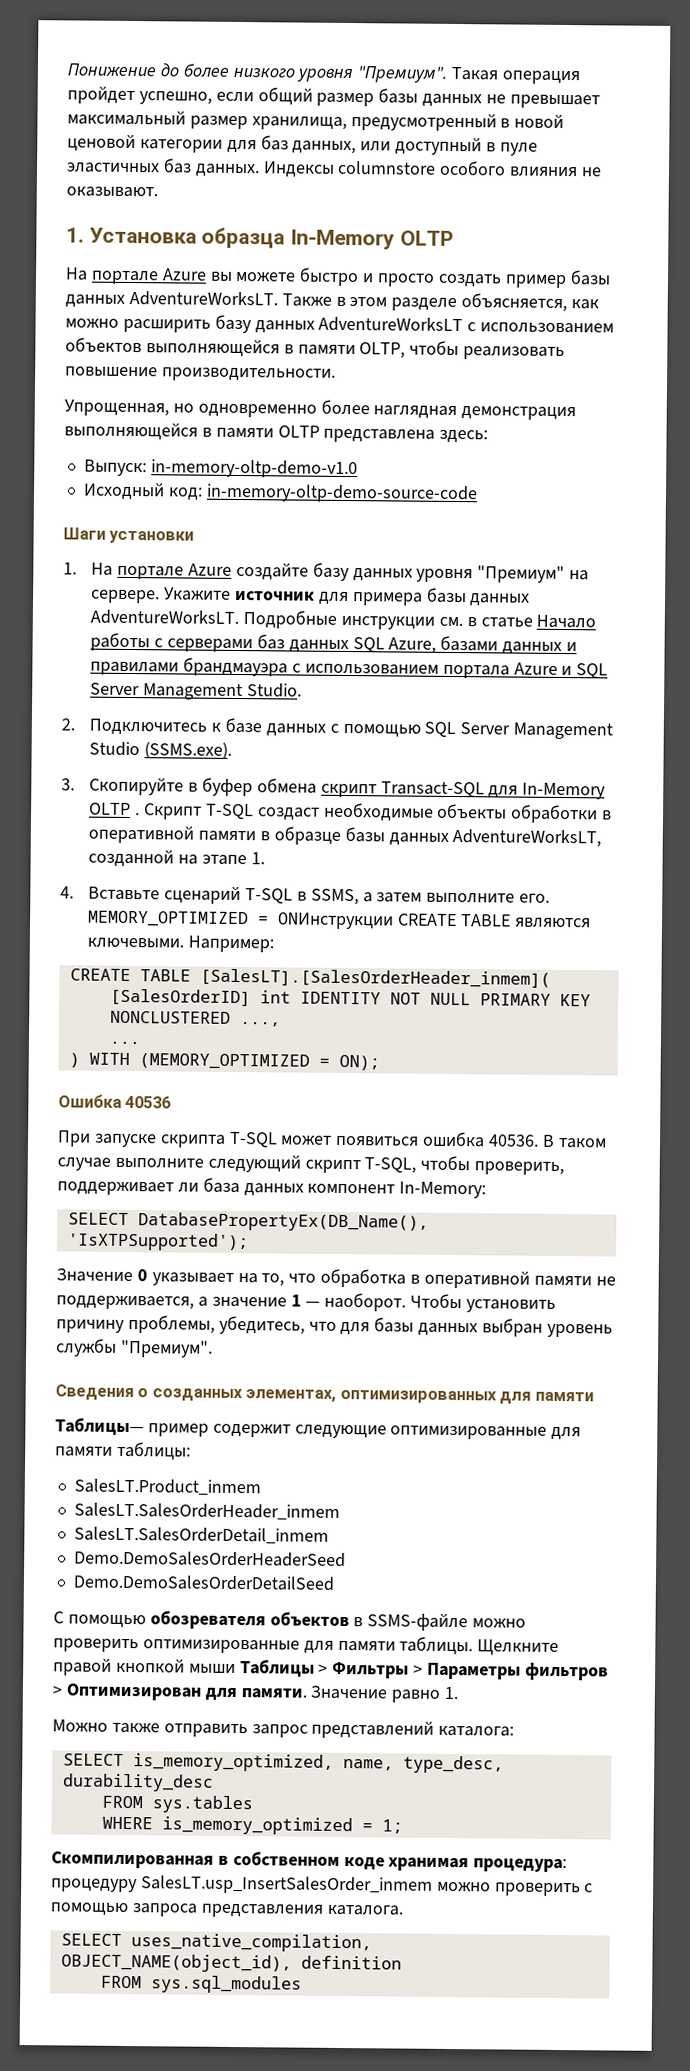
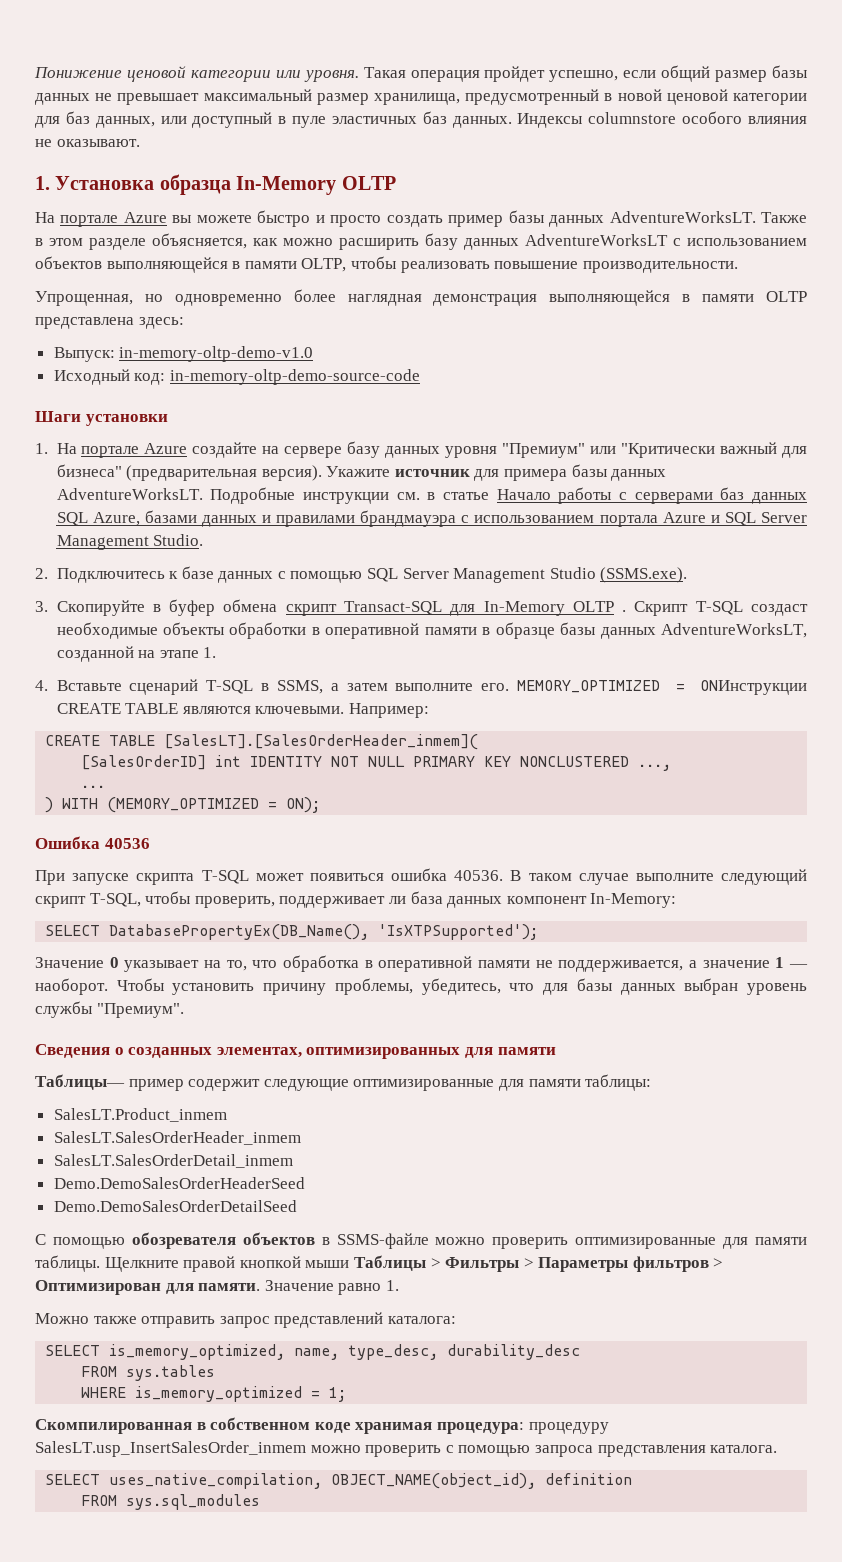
[159,63,448,83] до более низкого уровня "Премиум". -> [126,66,359,82] ценовой категории или уровня.
(309, 571) none -> [262,446,343,458] на сервере
[569,570,590,581] [90,589,161,604] на сервере. -> [590,442,807,458] [56,464,322,481] или "Критически важный для бизнеса" (предварительная версия).

